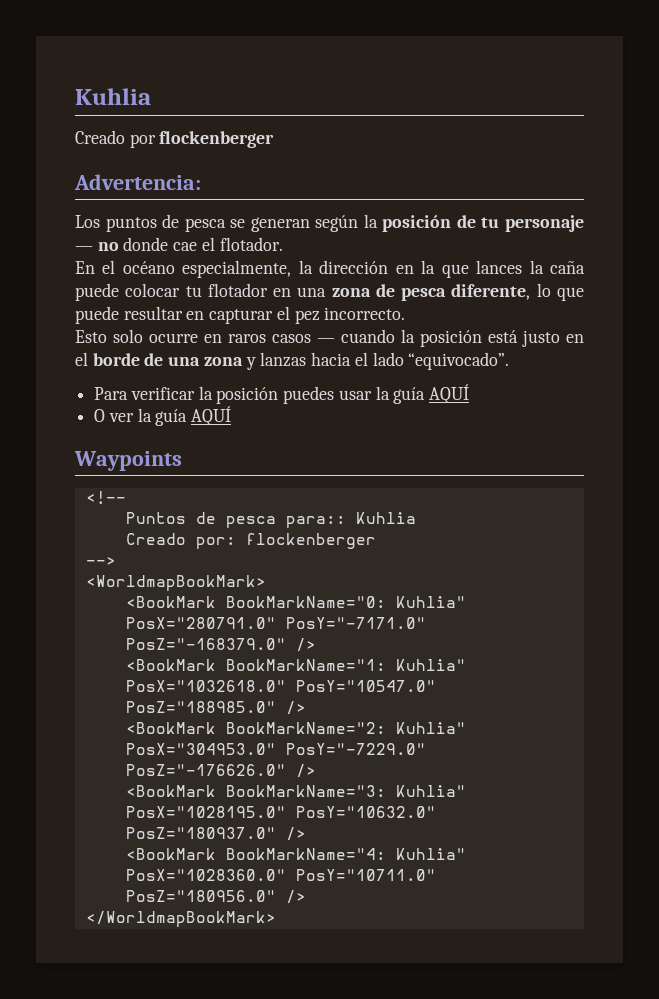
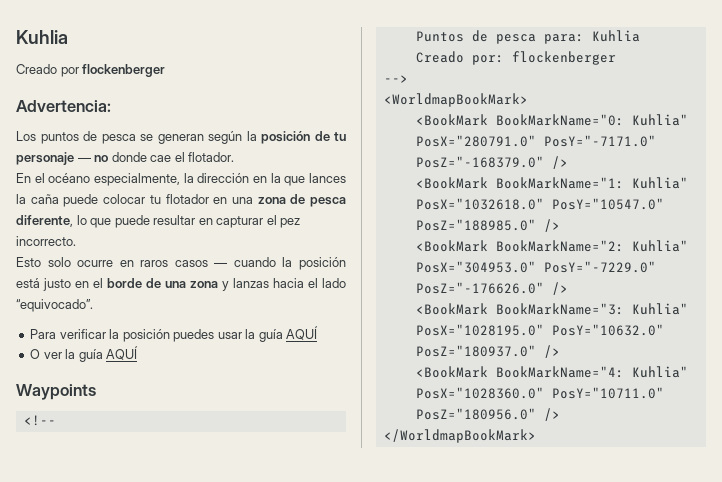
[285,516,346,528] para:: -> [543,34,584,44] para:

